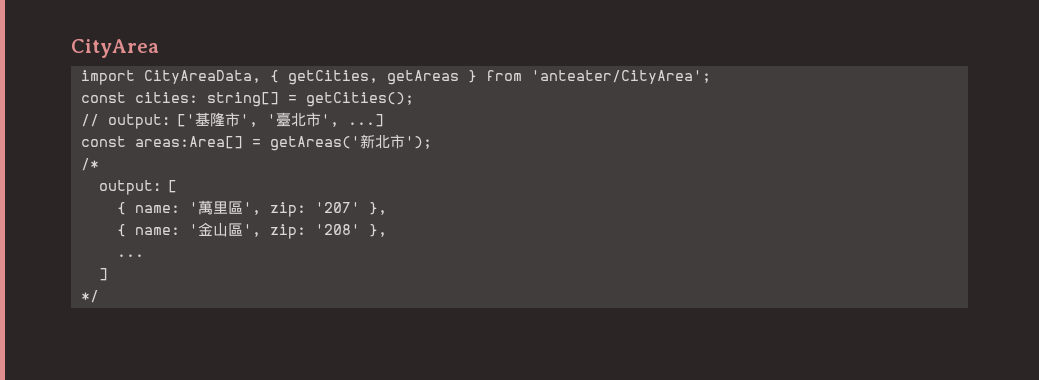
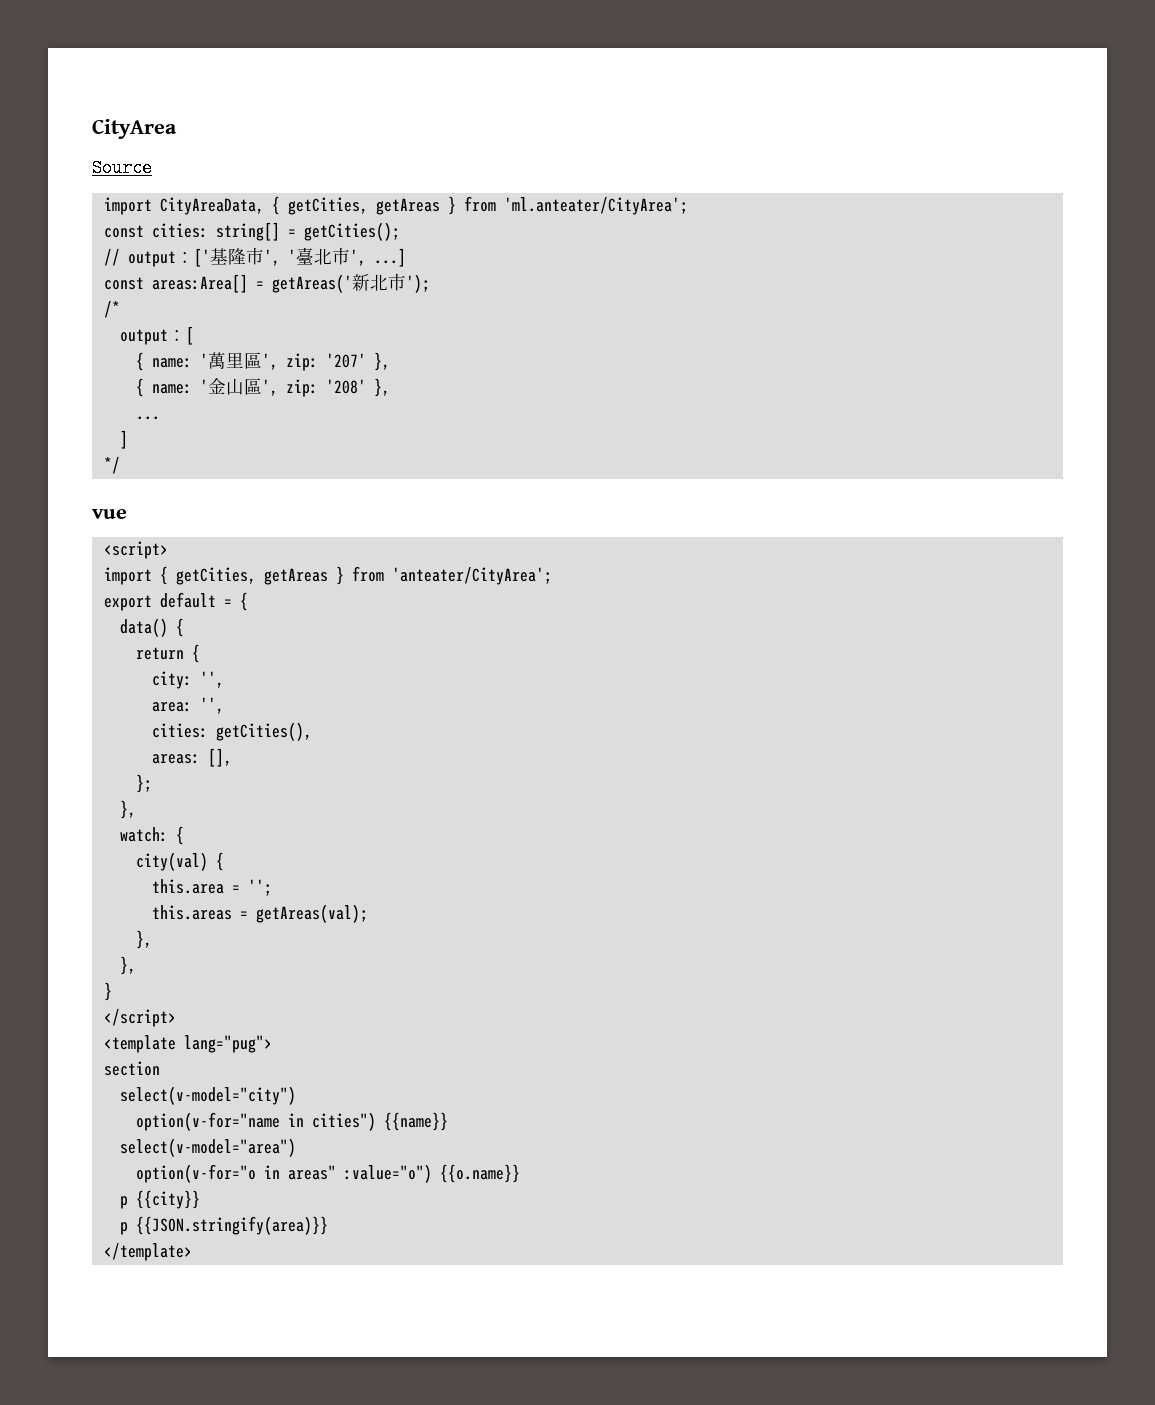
(159, 48) none -> [92,159,152,177] // Source
[530,70,711,84] 'anteater/CityArea'; -> [504,197,688,215] 'ml.anteater/CityArea';
(99, 296) none -> [92,509,127,519] [104,541,168,559] [104,566,552,585] [104,592,248,611] [120,618,184,637] [136,644,200,663] [152,671,224,689] [152,697,224,714] [152,722,312,741] [152,748,232,767] [136,774,152,793] [120,800,136,819] [120,826,184,845] [136,852,224,871] [152,879,272,896] [152,904,368,923] [136,930,152,949] [120,956,136,975] [104,982,112,1001] [104,1009,176,1027] [104,1035,272,1053] [104,1061,160,1076] [120,1086,296,1105] [136,1112,448,1131] [120,1138,296,1157] [136,1164,520,1183] [120,1190,200,1209] [120,1216,328,1235] [104,1243,192,1261] // vue // <script> // import { getCities, getAreas } from 'anteater/CityArea'; // export default = { // data() { // return { // city: '', // area: '', // cities: getCities(), // areas: [], // }; // }, // watch: { // city(val) { // this.area = ''; // this.areas = getAreas(val); // }, // }, // } // </script> // <template lang="pug"> // section // select(v-model="city") // option(v-for="name in cities") {{name}} // select(v-model="area") // option(v-for="o in areas" :value="o") {{o.name}} // p {{city}} // p {{JSON.stringify(area)}} // </template>

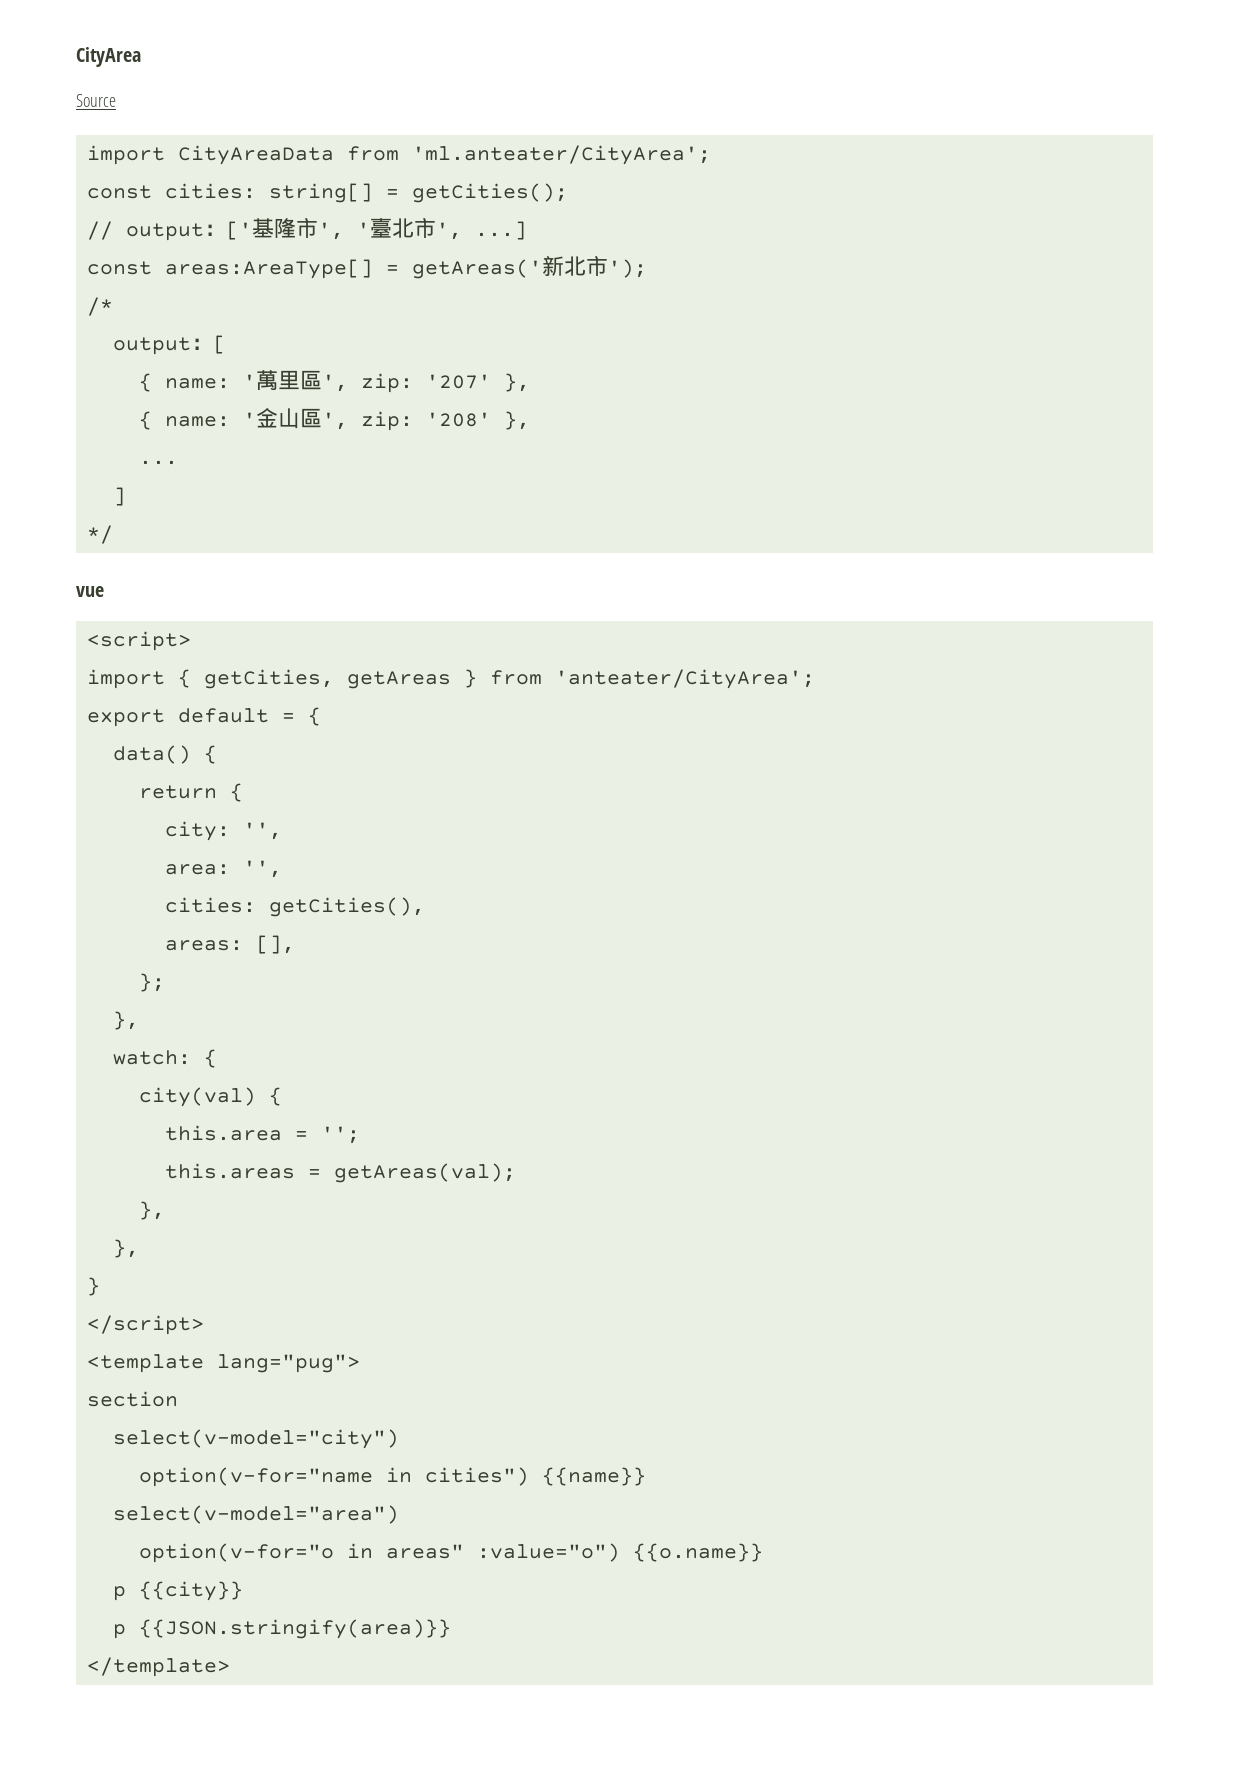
[160,196,456,215] CityAreaData, { getCities, getAreas } -> [177,145,334,165] CityAreaData
[152,274,248,293] areas:Area[] -> [164,259,373,279] areas:AreaType[]

